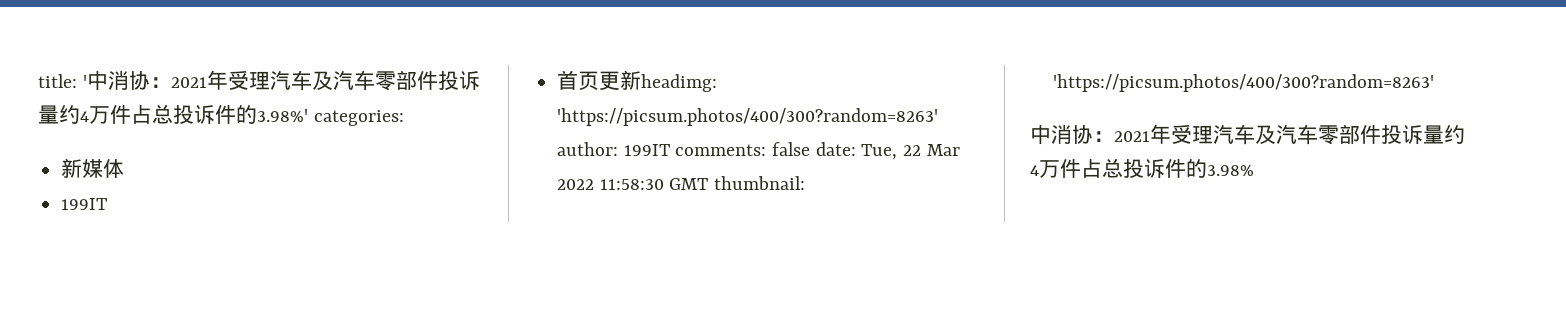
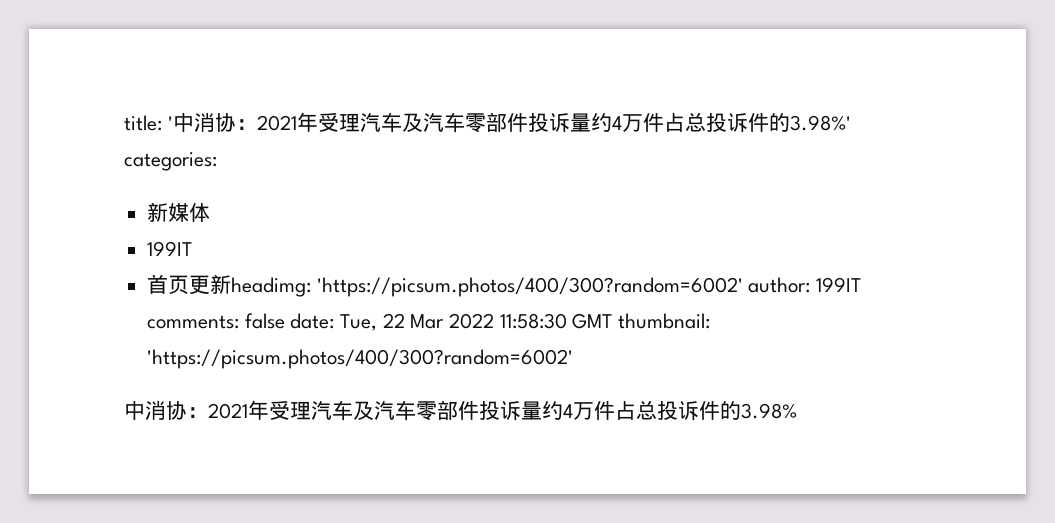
[557,108,939,126] 'https://picsum.photos/400/300?random=8263' -> [316,277,743,297] 'https://picsum.photos/400/300?random=6002'
[1053,74,1435,92] 'https://picsum.photos/400/300?random=8263' -> [147,349,574,369] 'https://picsum.photos/400/300?random=6002'

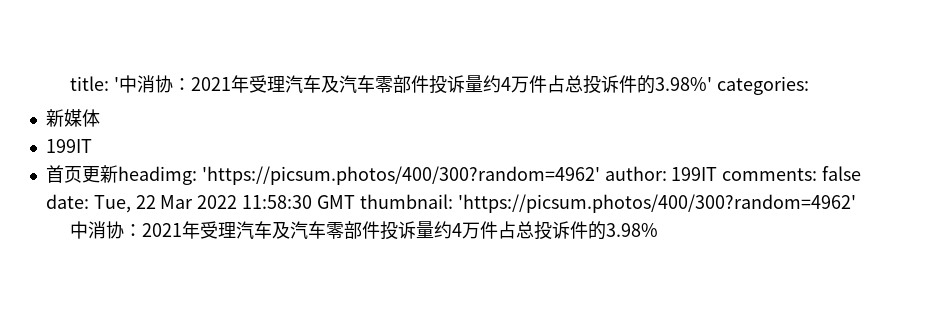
[316,277,743,297] 'https://picsum.photos/400/300?random=6002' -> [201,166,600,185] 'https://picsum.photos/400/300?random=4962'
[147,349,574,369] 'https://picsum.photos/400/300?random=6002' -> [457,194,856,213] 'https://picsum.photos/400/300?random=4962'

